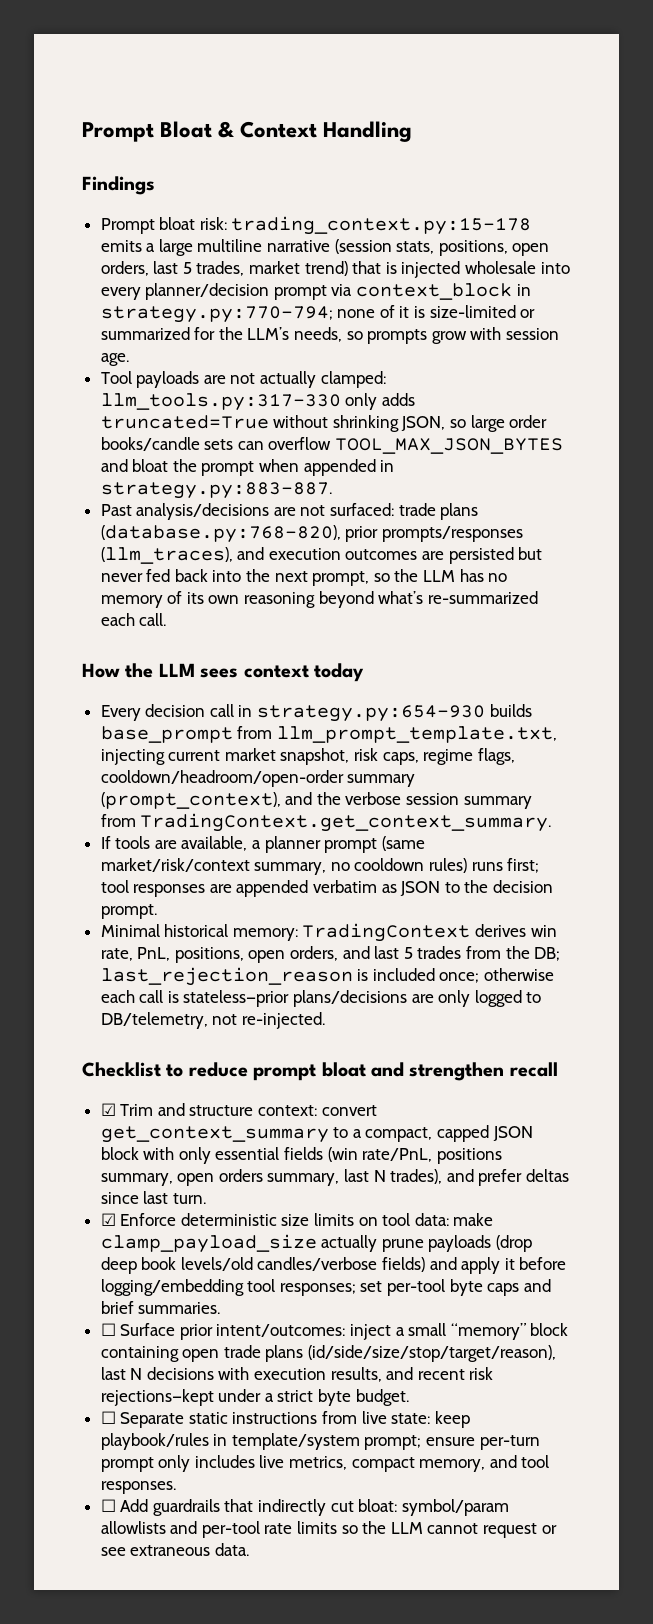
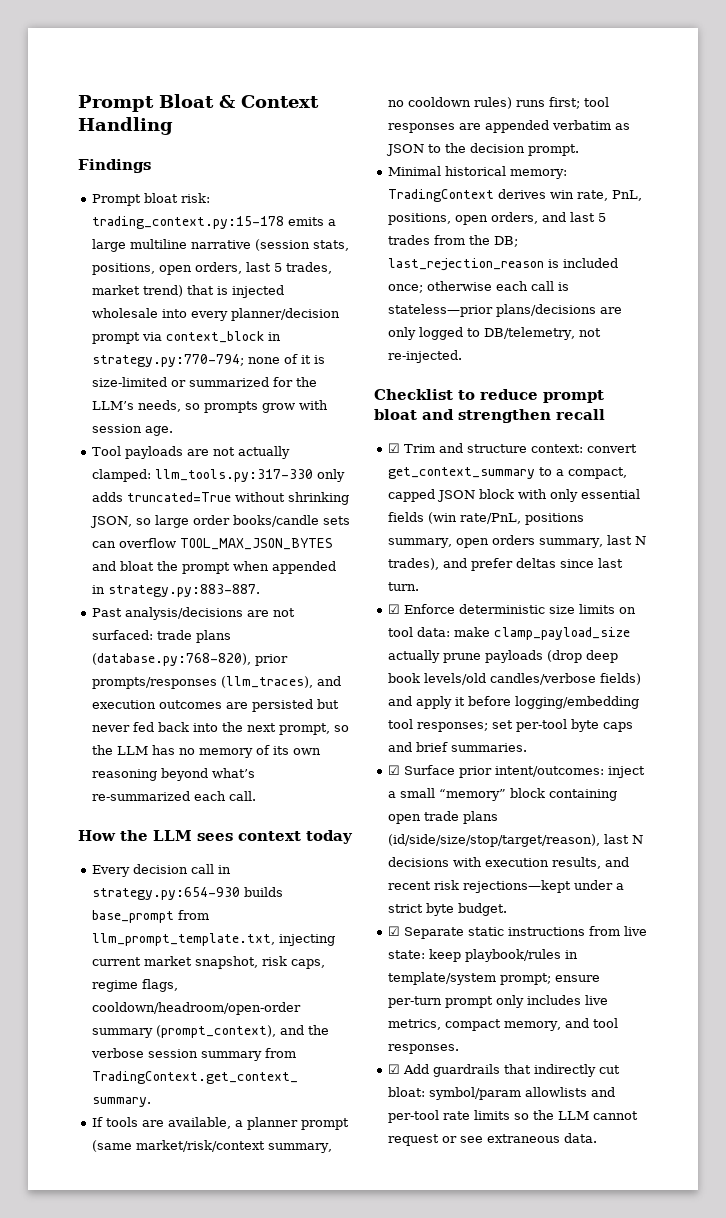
[100,1323,116,1336] ☐ -> [388,765,401,775] ☑
[100,1411,116,1424] ☐ -> [388,926,401,936] ☑
[100,1499,116,1512] ☐ -> [388,1064,401,1074] ☑

